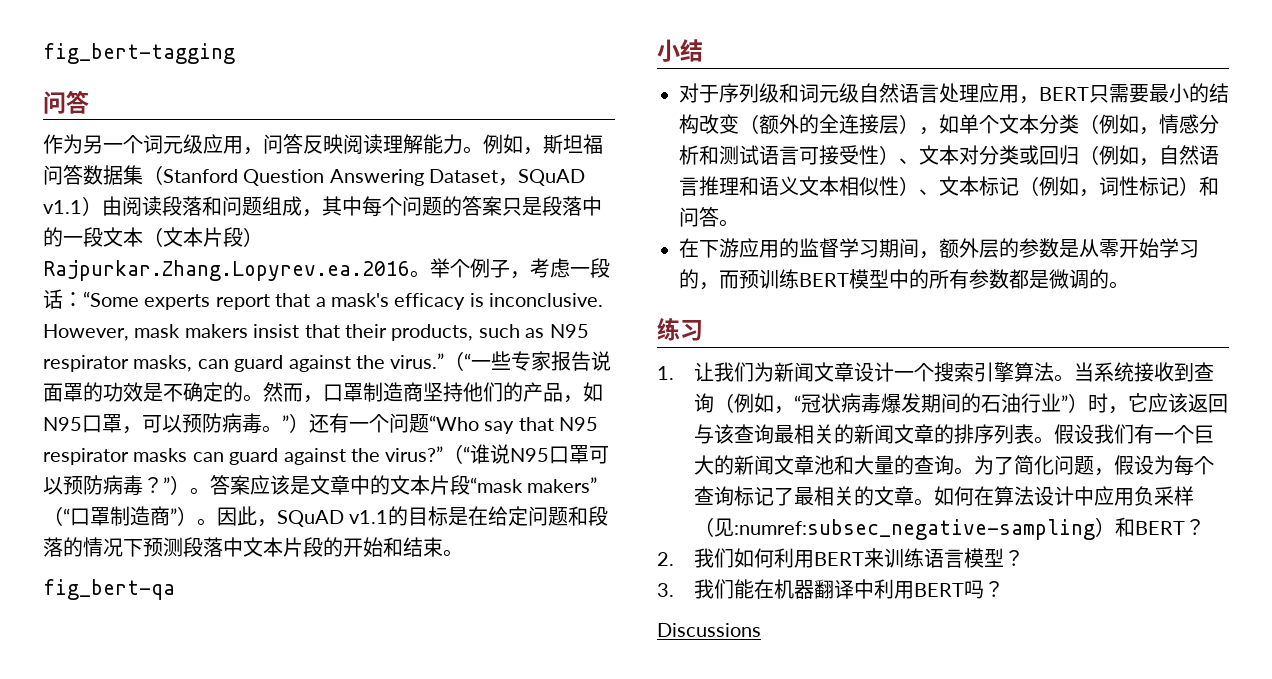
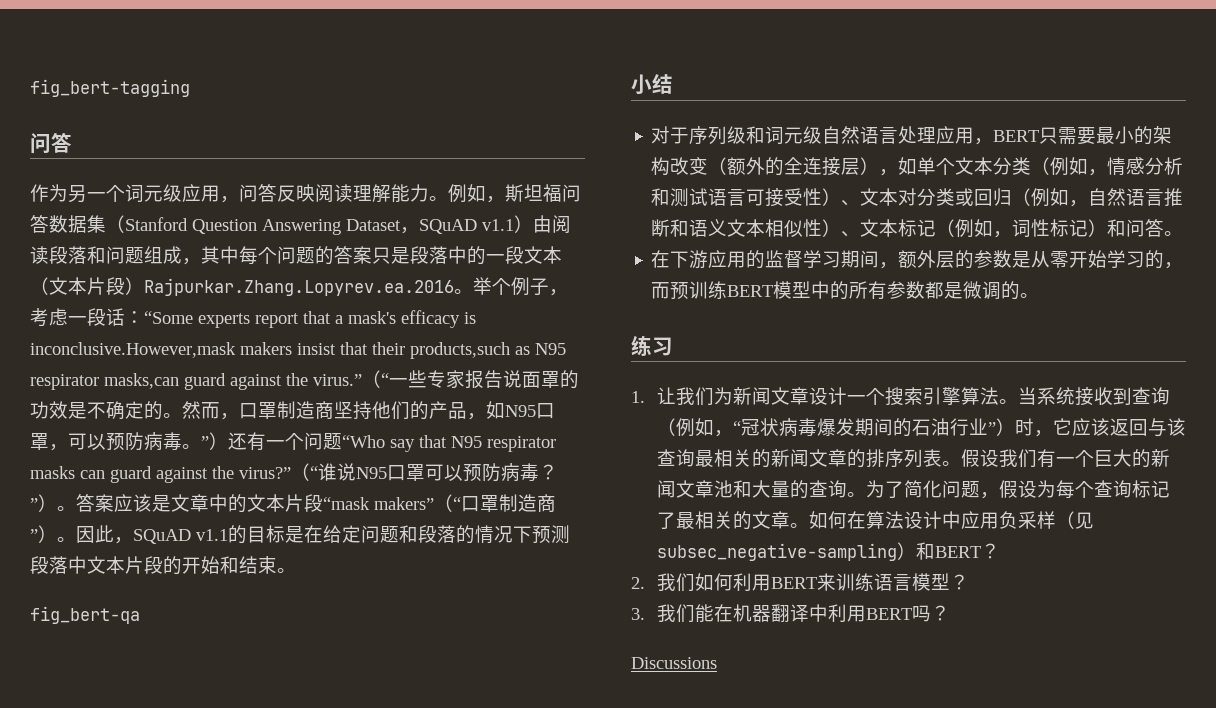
[489,293,604,307] [43,324,181,341] inconclusive. However, mask -> [30,342,236,358] inconclusive.However,mask
[391,324,520,341] products, such -> [410,342,510,359] products,such
[133,355,229,372] masks, can -> [104,373,179,389] masks,can
[1209,83,1229,103] 结 -> [1153,126,1173,144] 架
[719,177,739,195] 理 -> [651,219,671,237] 断
[734,519,1096,540] :numref:subsec_negative-sampling -> [656,543,897,561] subsec_negative-sampling

